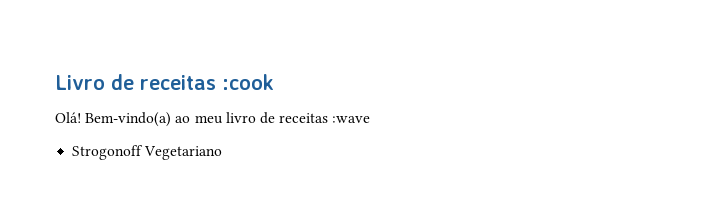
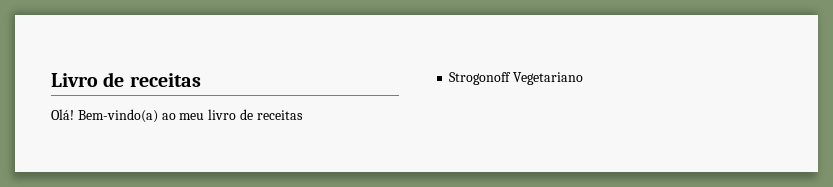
[222,74,274,90] :cook -> (201, 80) none
[332,116,371,123] :wave -> (303, 115) none

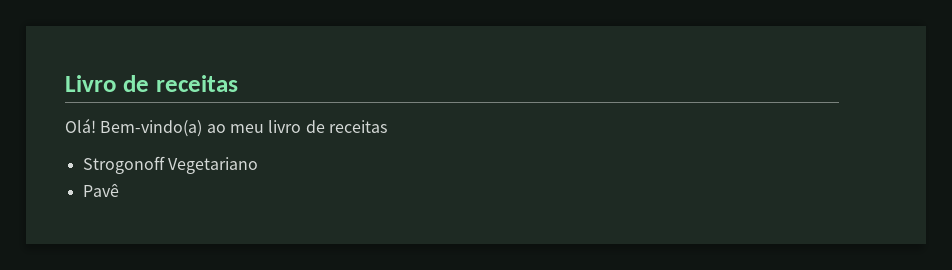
(584, 78) none -> [82,183,119,197] // Pavê

